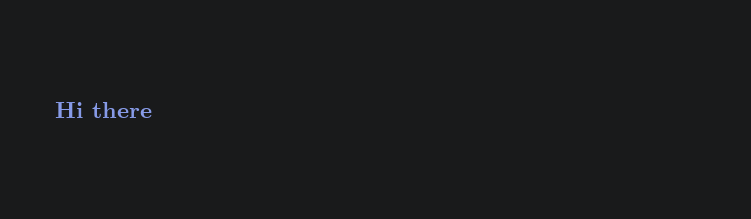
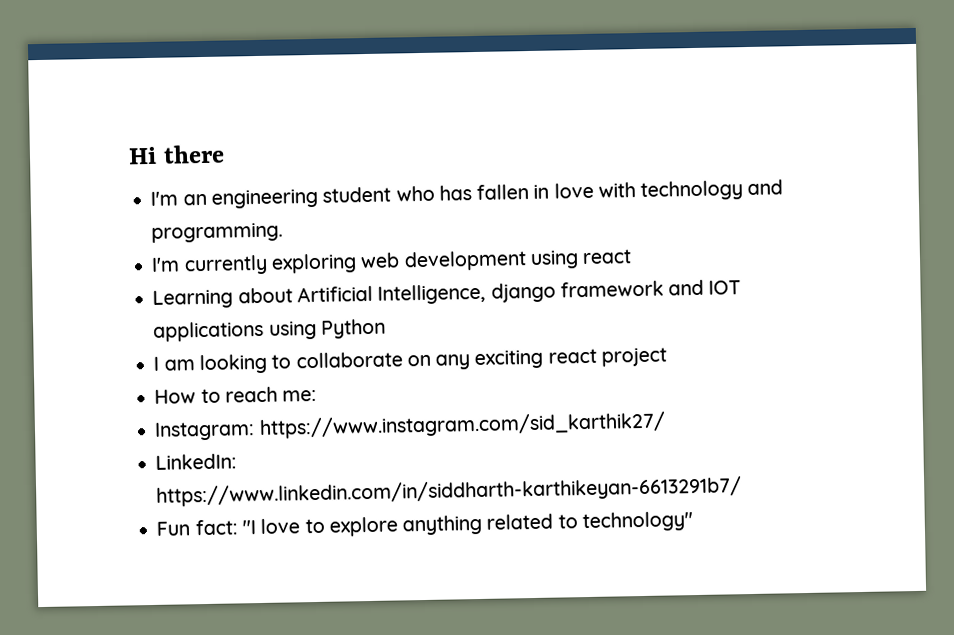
(152, 110) none -> [150,179,784,209] [151,222,284,243] [151,249,633,276] [152,279,742,309] [153,318,386,342] [153,347,667,375] [154,386,318,404] [154,411,666,441] [155,453,238,470] [156,476,743,507] [156,511,693,537] // I'm an engineering student who has fallen in love with technology and programming. // I'm currently exploring web development using react // Learning about Artificial Intelligence, django framework and IOT applications using Python // I am looking to collaborate on any exciting react project // How to reach me: // Instagram: https://www.instagram.com/sid_karthik27/ // LinkedIn: https://www.linkedin.com/in/siddharth-karthikeyan-6613291b7/ // Fun fact: "I love to explore anything related to technology"

